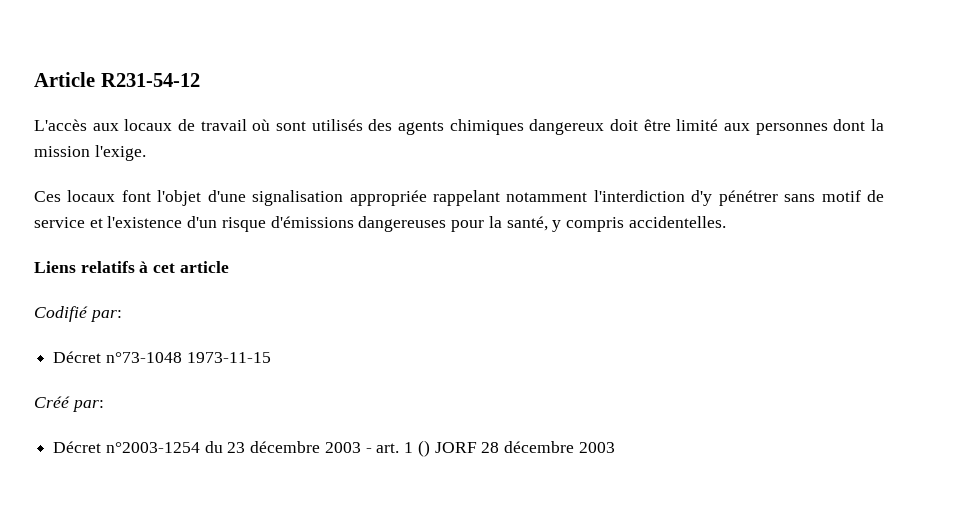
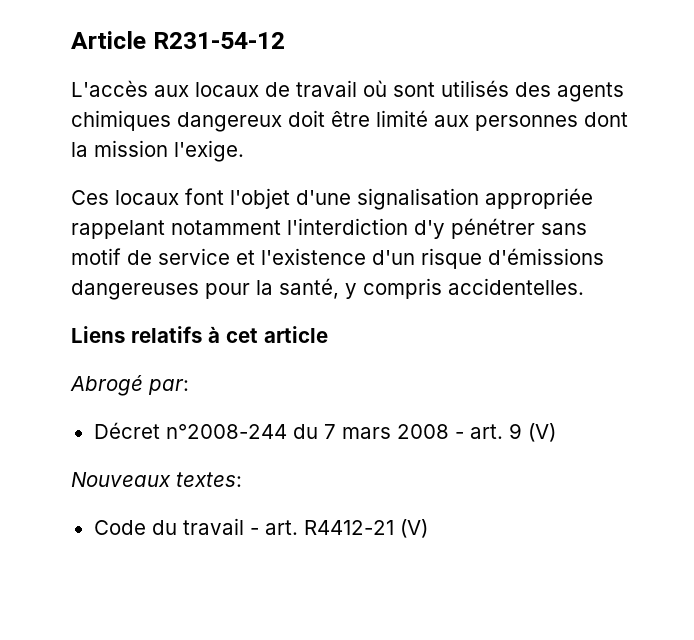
[34,306,122,322] [53,351,271,363] [34,396,104,412] [53,440,615,457] Codifié par: // Décret n°73-1048 1973-11-15 // Créé par: // Décret n°2003-1254 du 23 décembre 2003 - art. 1 () JORF 28 décembre 2003 -> [70,375,189,396] [93,422,556,442] [71,472,242,487] [93,518,428,538] Abrogé par: // Décret n°2008-244 du 7 mars 2008 - art. 9 (V) // Nouveaux textes: // Code du travail - art. R4412-21 (V)

